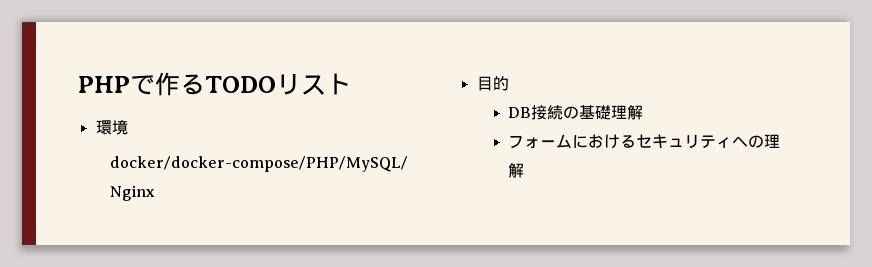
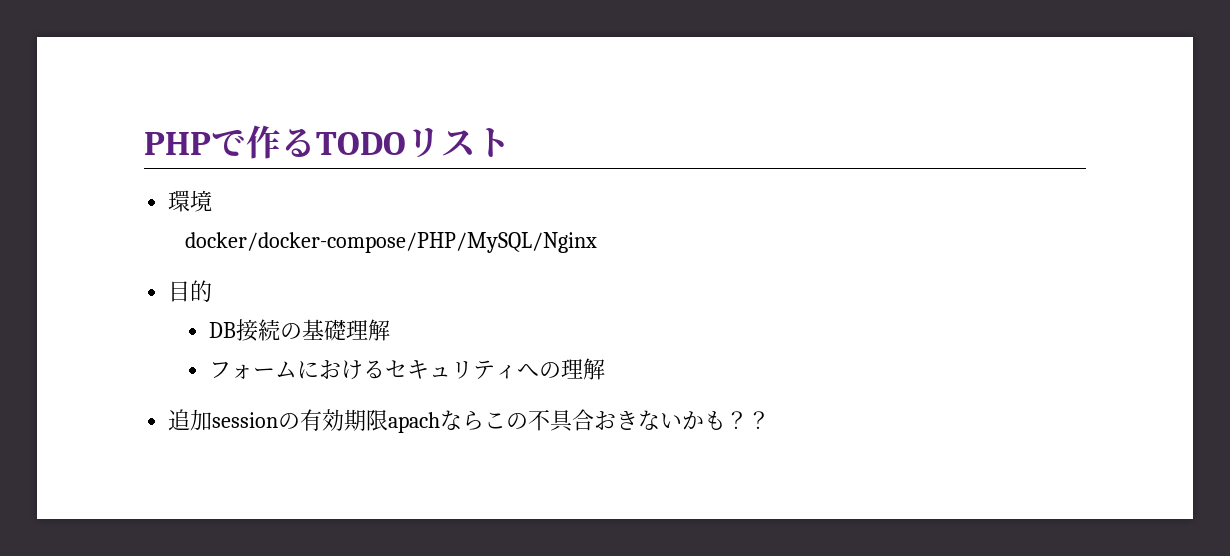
(525, 170) none -> [168,409,771,433] // 追加sessionの有効期限apachならこの不具合おきないかも？？

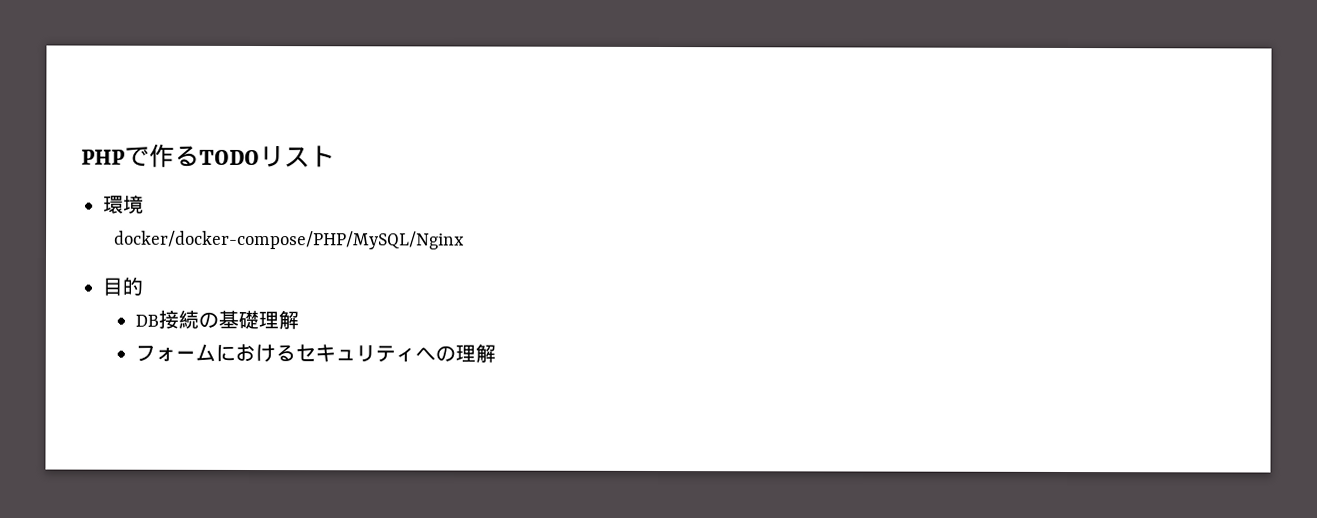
[168,409,771,433] // 追加sessionの有効期限apachならこの不具合おきないかも？？ -> (496, 353) none

